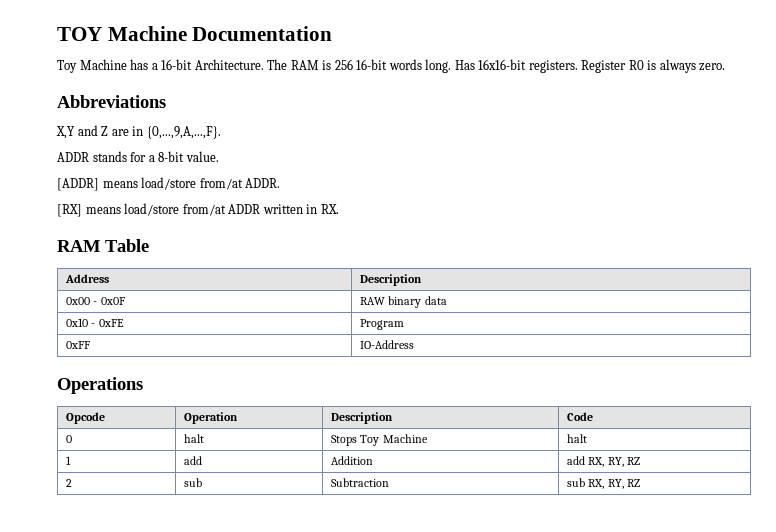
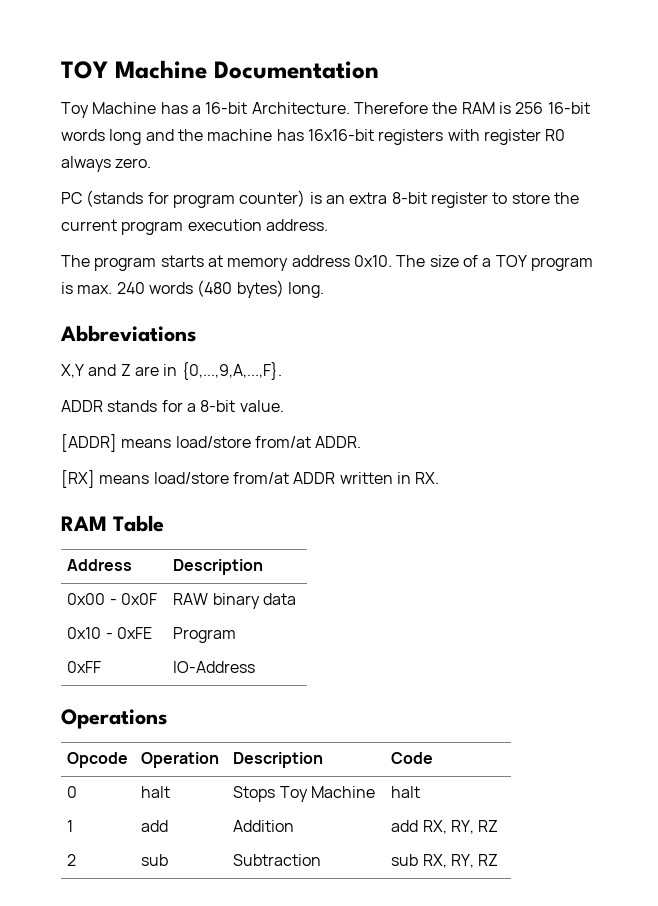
[267,59,288,70] The -> [353,102,458,114] Therefore the
[425,59,726,73] long. Has 16x16-bit registers. Register R0 is always zero. -> [109,129,566,145] [61,156,152,172] [61,190,579,208] [61,219,328,235] [61,255,593,271] [61,280,324,298] long and the machine has 16x16-bit registers with register R0 always zero. // PC (stands for program counter) is an extra 8-bit register to store the current program execution address. // The program starts at memory address 0x10. The size of a TOY program is max. 240 words (480 bytes) long.

